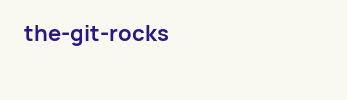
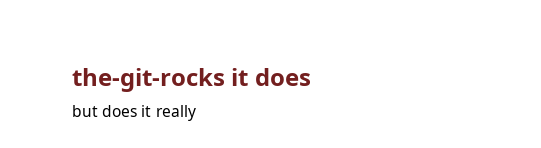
(169, 35) none -> [231,68,311,86] [72,105,196,121] it does // but does it really

